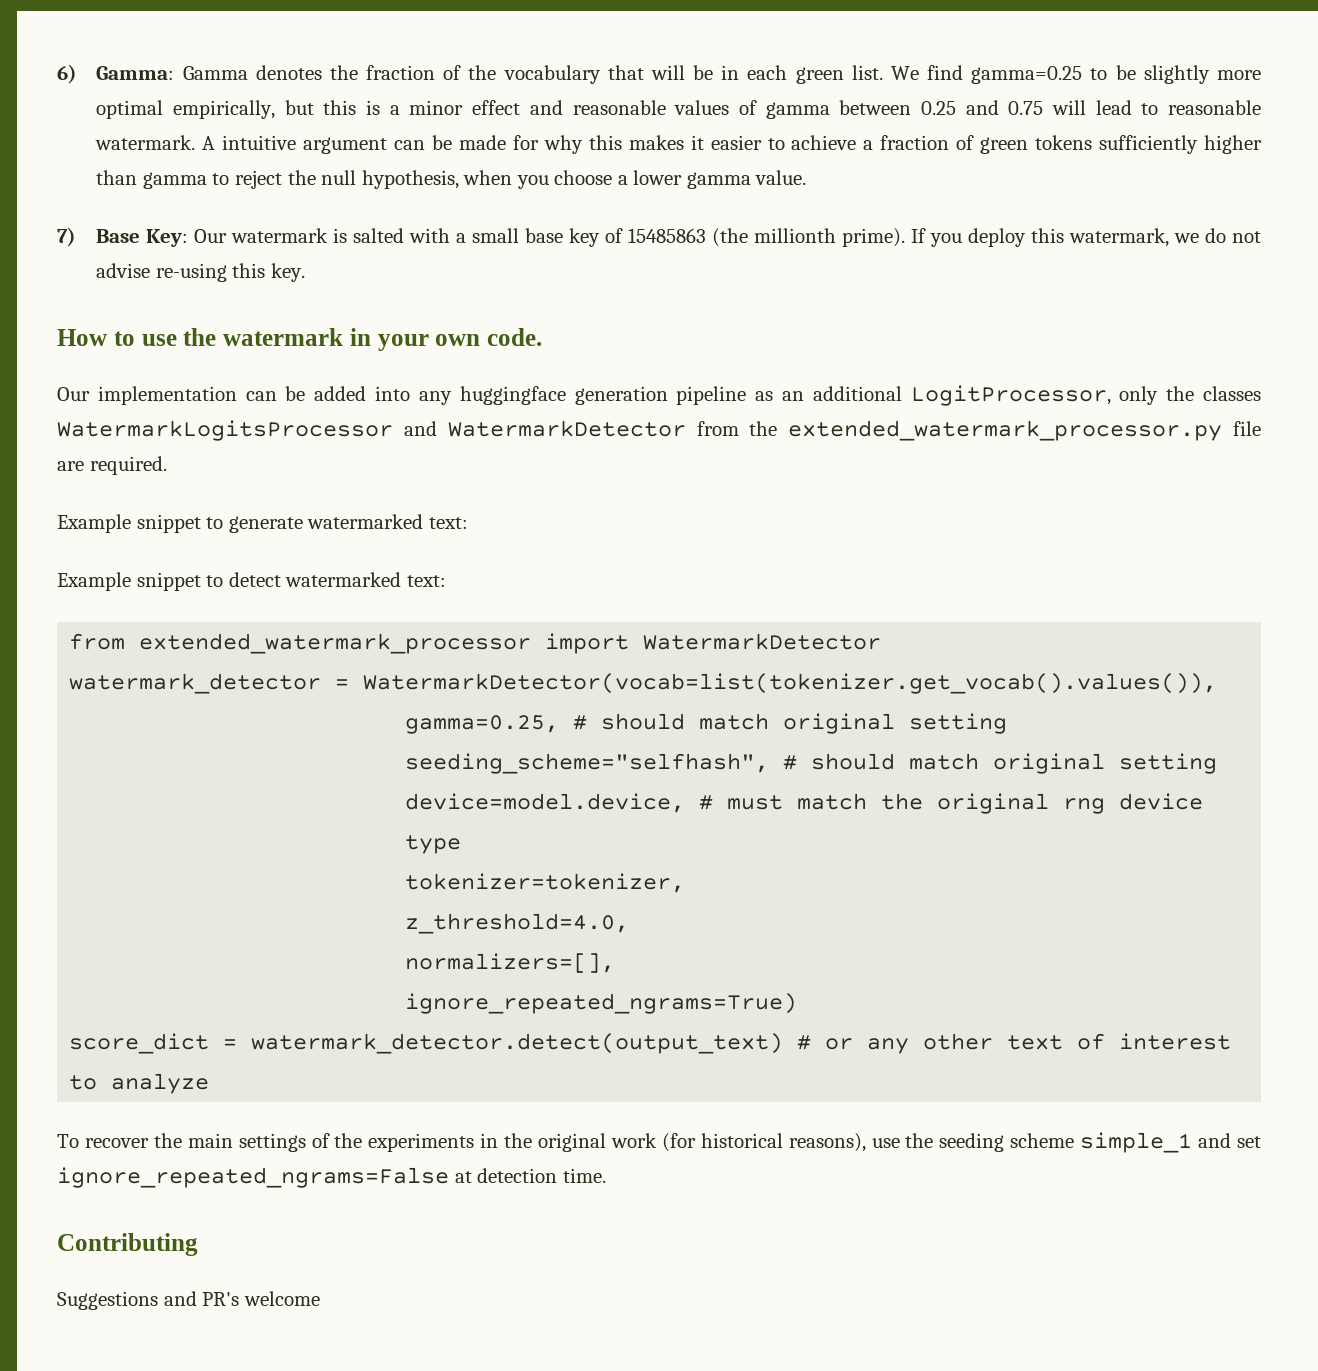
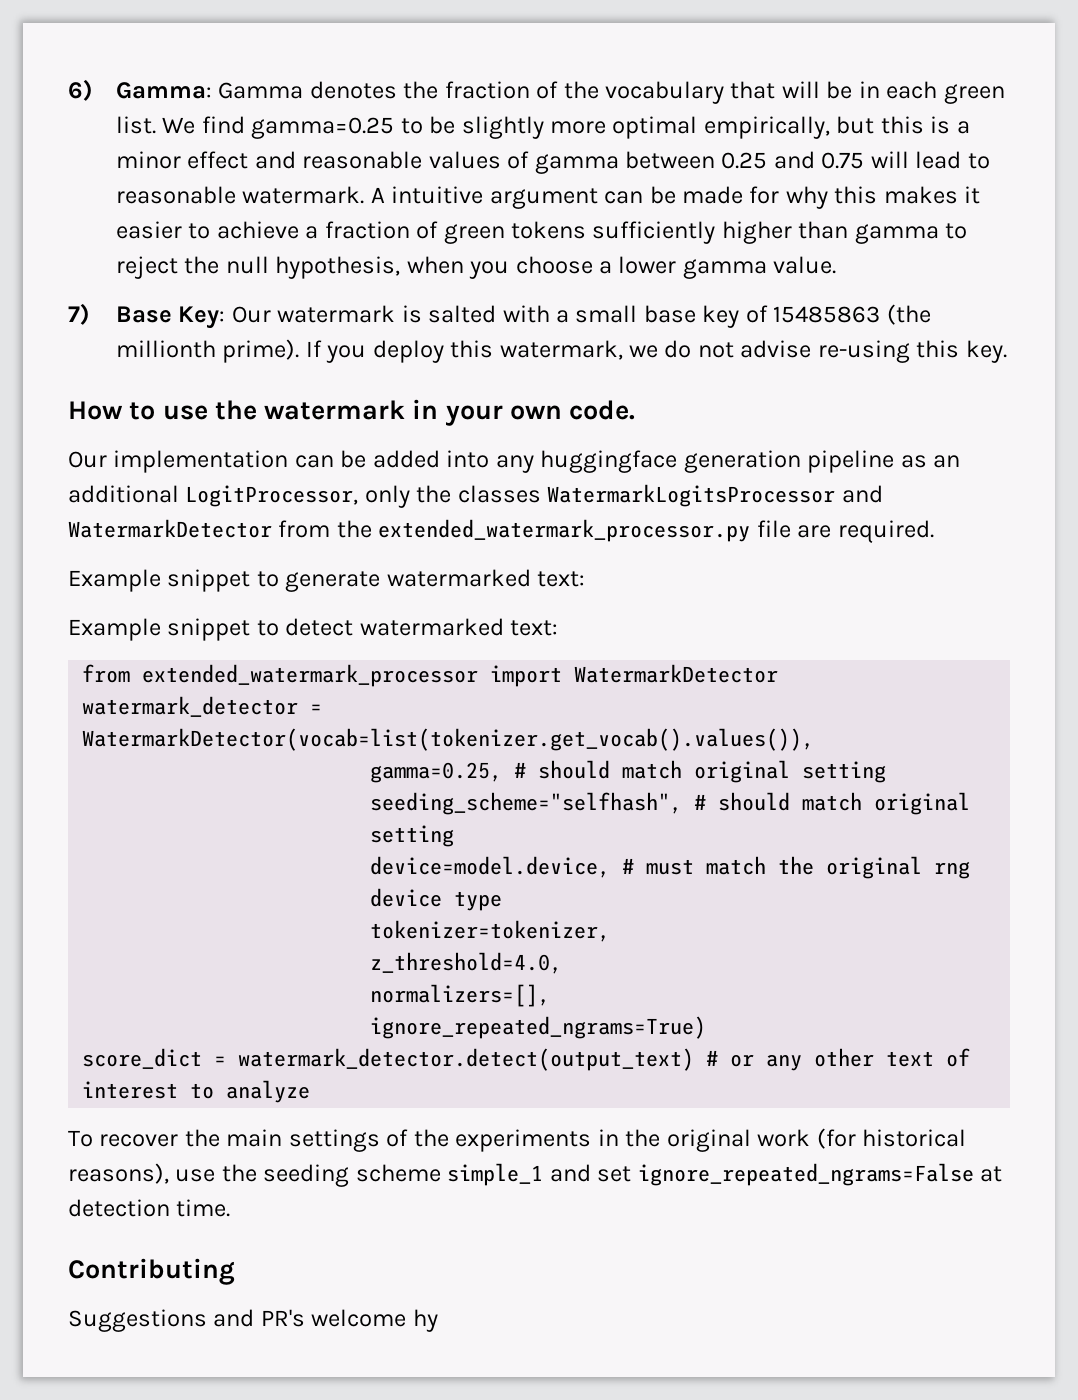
(320, 1298) none -> [412,1309,438,1332] hy

